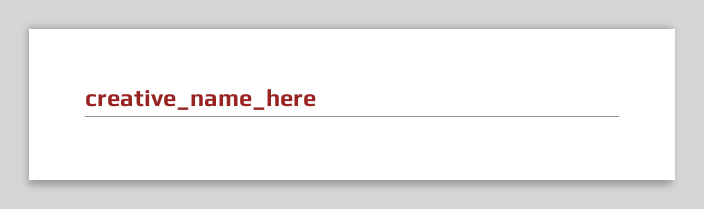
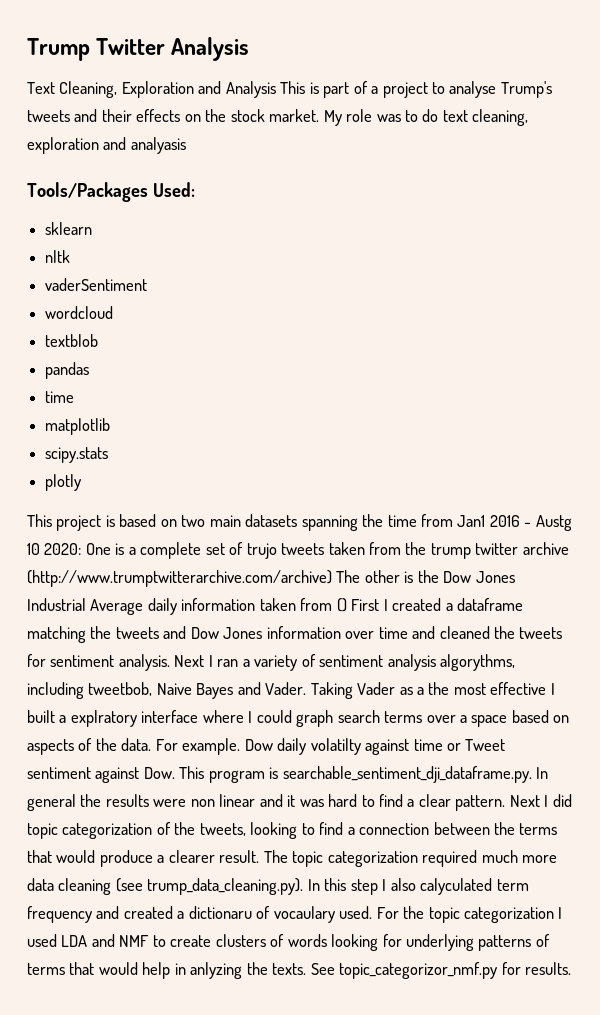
[85,89,316,110] creative_name_here -> [27,37,250,61] [27,81,552,98] [27,109,529,126] [27,137,186,154] [27,182,195,202] [45,222,93,235] [45,250,71,263] [45,278,148,291] [45,306,114,319] [45,334,99,347] [45,362,90,379] [45,391,75,403] [45,418,111,435] [45,447,109,463] [45,474,82,491] [27,514,572,531] [27,542,569,559] [27,570,515,587] [27,598,524,615] [27,626,563,643] [27,654,516,671] [27,682,555,699] [27,710,570,727] [27,738,506,755] [27,766,549,783] [27,794,572,811] [27,822,558,839] [27,850,558,867] [27,878,529,895] [27,906,563,923] [27,934,550,951] [27,962,572,979] Trump Twitter Analysis // Text Cleaning, Exploration and Analysis This is part of a project to analyse Trump's tweets and their effects on the stock market. My role was to do text cleaning, exploration and analyasis // Tools/Packages Used: // sklearn // nltk // vaderSentiment // wordcloud // textblob // pandas // time // matplotlib // scipy.stats // plotly // This project is based on two main datasets spanning the time from Jan1 2016 - Austg 10 2020: One is a complete set of trujo tweets taken from the trump twitter archive (http://www.trumptwitterarchive.com/archive) The other is the Dow Jones Industrial Average daily information taken from () First I created a dataframe matching the tweets and Dow Jones information over time and cleaned the tweets for sentiment analysis. Next I ran a variety of sentiment analysis algorythms, including tweetbob, Naive Bayes and Vader. Taking Vader as a the most effective I built a explratory interface where I could graph search terms over a space based on aspects of the data. For example. Dow daily volatilty against time or Tweet sentiment against Dow. This program is searchable_sentiment_dji_dataframe.py. In general the results were non linear and it was hard to find a clear pattern. Next I did topic categorization of the tweets, looking to find a connection between the terms that would produce a clearer result. The topic categorization required much more data cleaning (see trump_data_cleaning.py). In this step I also calyculated term frequency and created a dictionaru of vocaulary used. For the topic categorization I used LDA and NMF to create clusters of words looking for underlying patterns of terms that would help in anlyzing the texts. See topic_categorizor_nmf.py for results.

